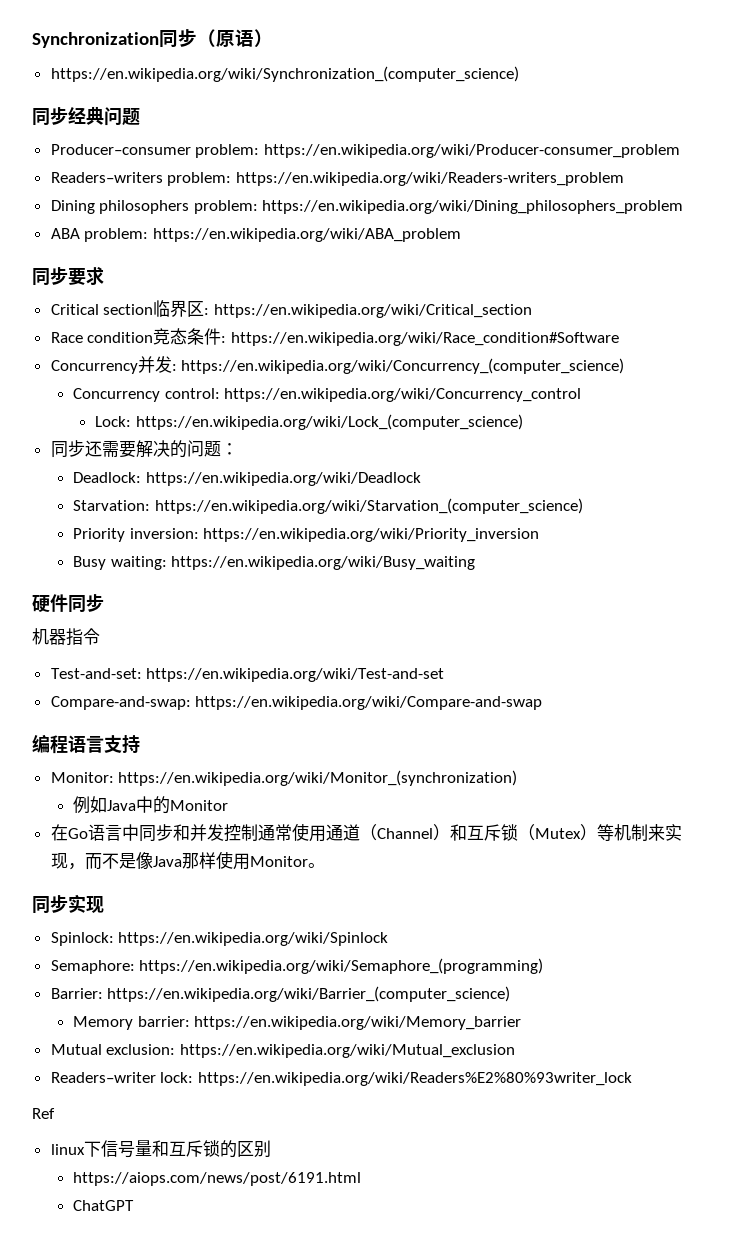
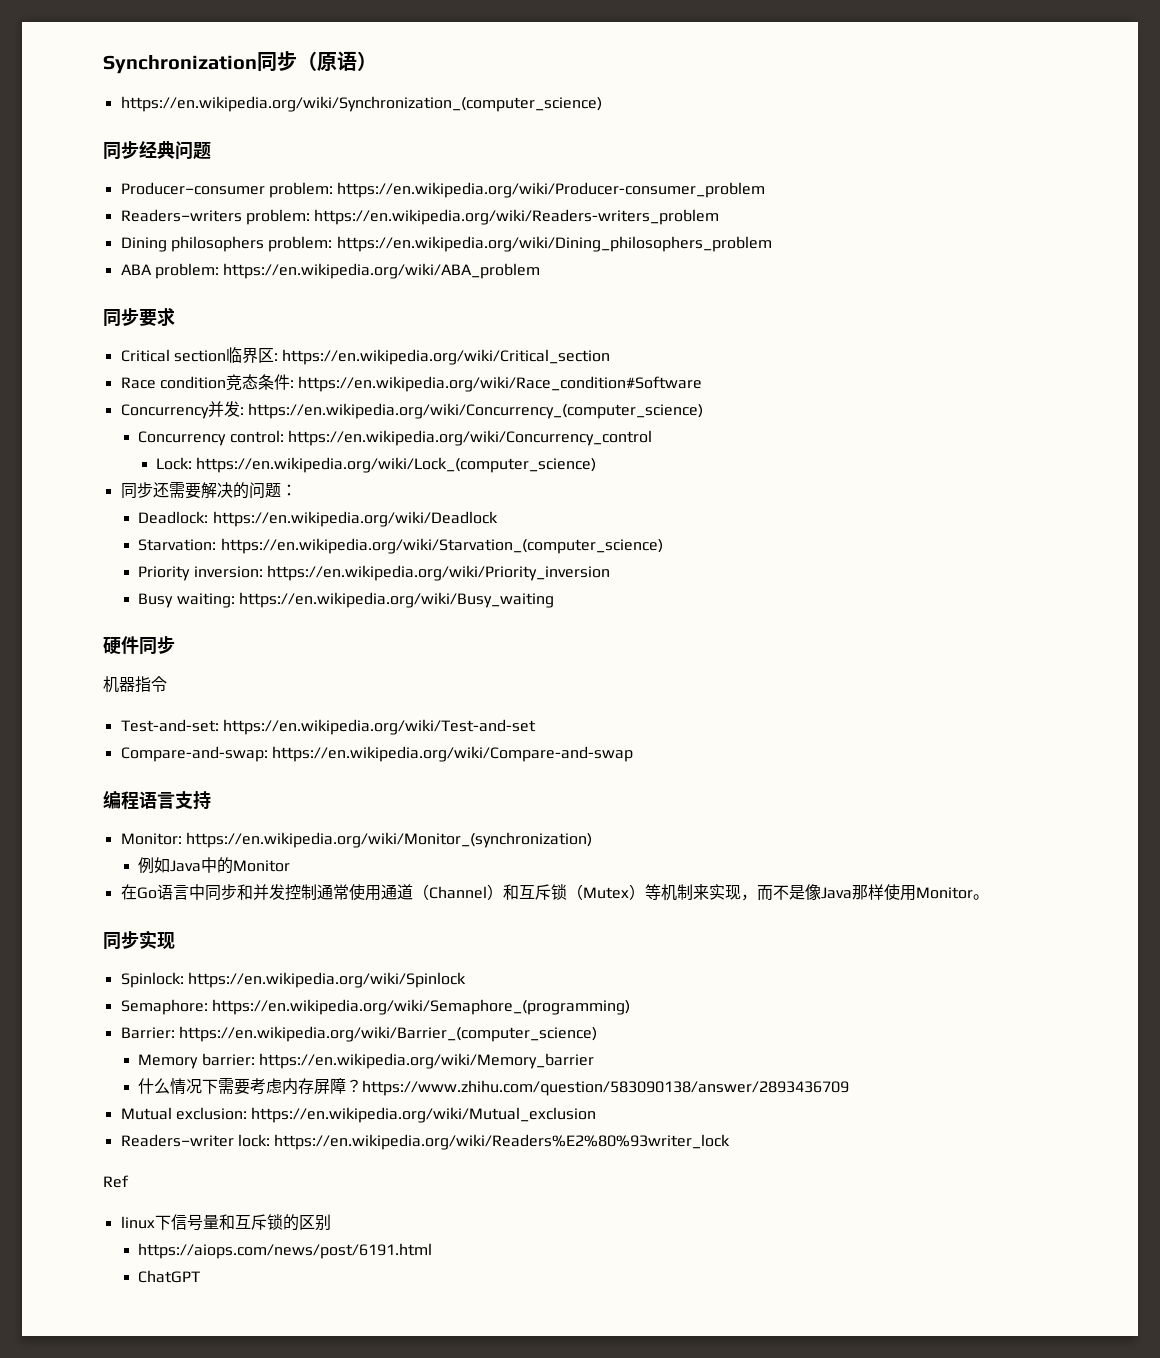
(522, 1023) none -> [138,1078,850,1096] // 什么情况下需要考虑内存屏障？https://www.zhihu.com/question/583090138/answer/2893436709

